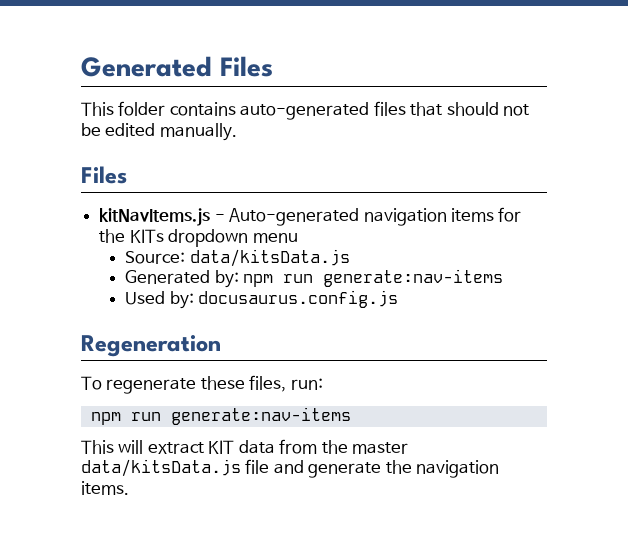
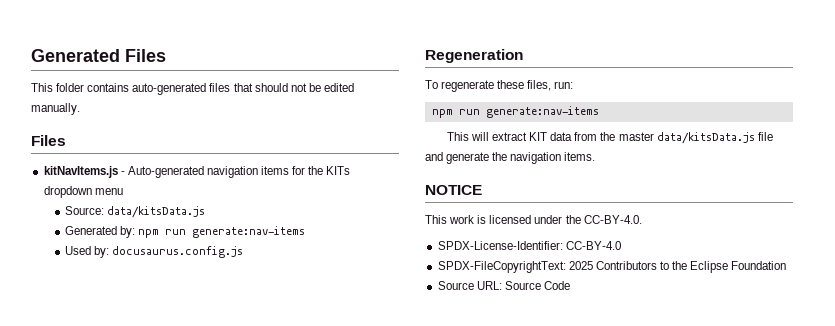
(129, 488) none -> [425,185,482,195] [425,215,642,224] [437,241,621,250] [437,261,787,273] [437,281,570,290] // NOTICE // This work is licensed under the CC-BY-4.0. // SPDX-License-Identifier: CC-BY-4.0 // SPDX-FileCopyrightText: 2025 Contributors to the Eclipse Foundation // Source URL: Source Code

